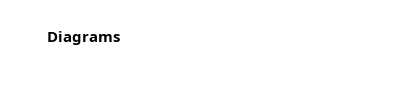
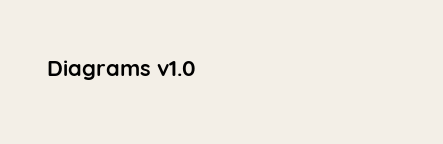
(120, 38) none -> [157,61,196,76] v1.0

